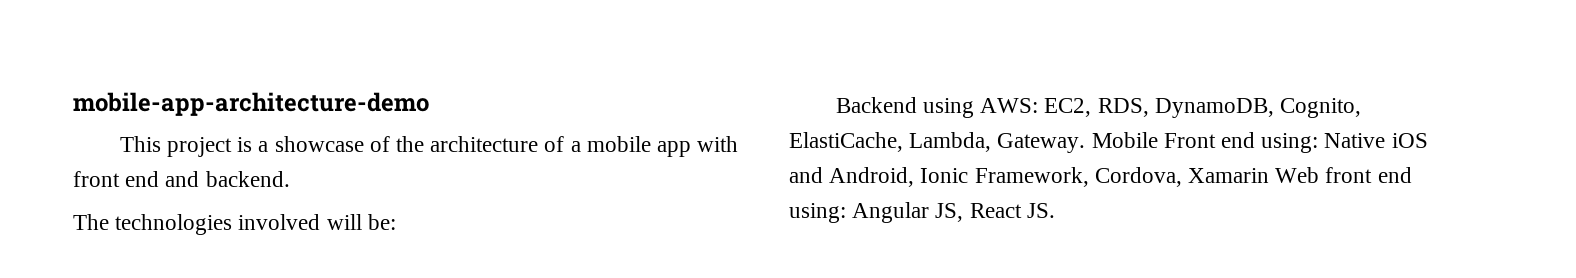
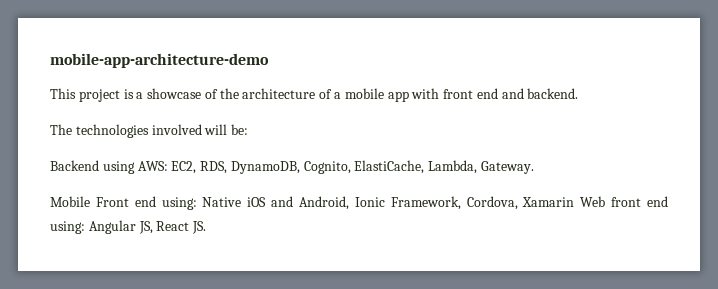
(1086, 143) none -> (535, 167) //

